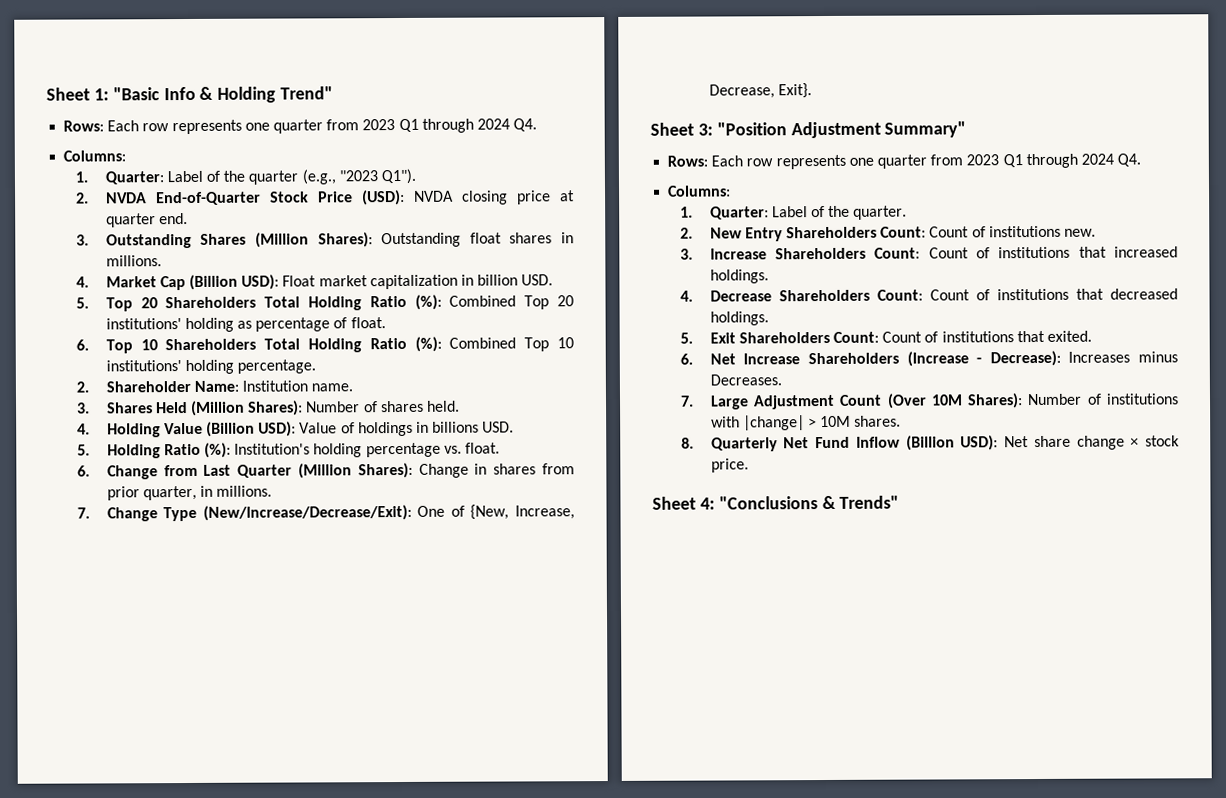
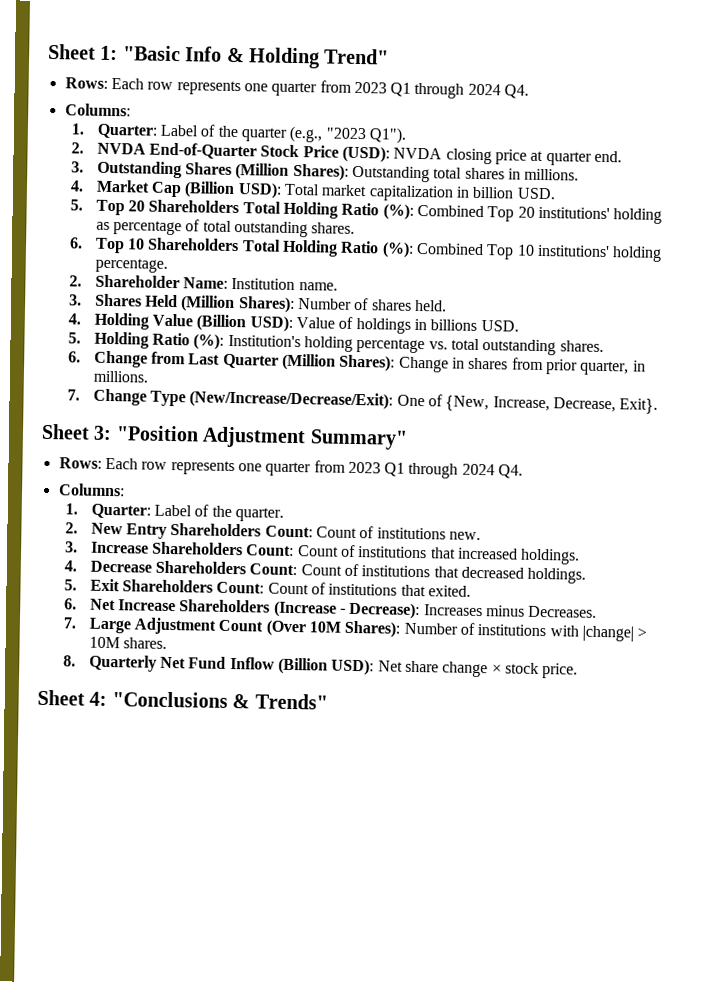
[469,232,502,244] float -> [433,167,463,179] total
[282,275,317,287] Float -> [284,183,321,196] Total
[350,317,386,329] float. -> [202,220,356,238] total outstanding shares.
[464,442,500,454] float. -> [451,338,604,356] total outstanding shares.

